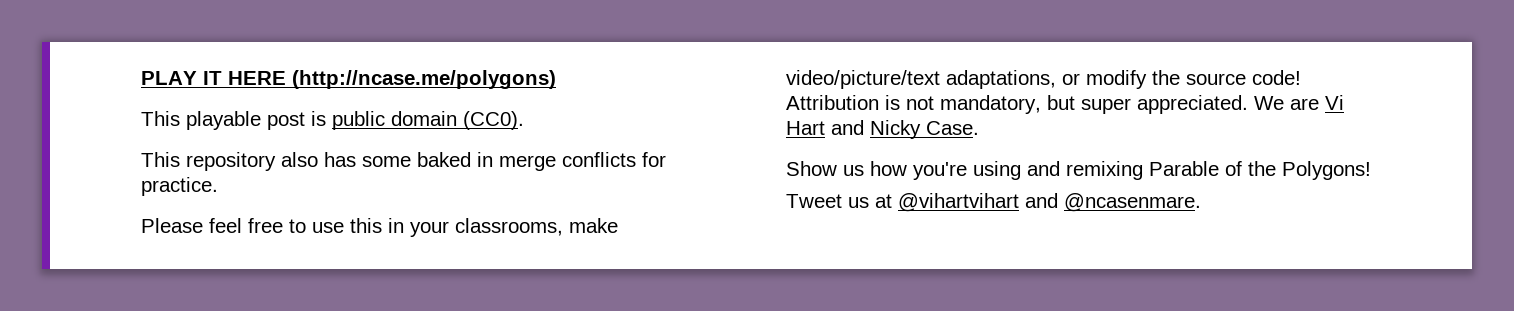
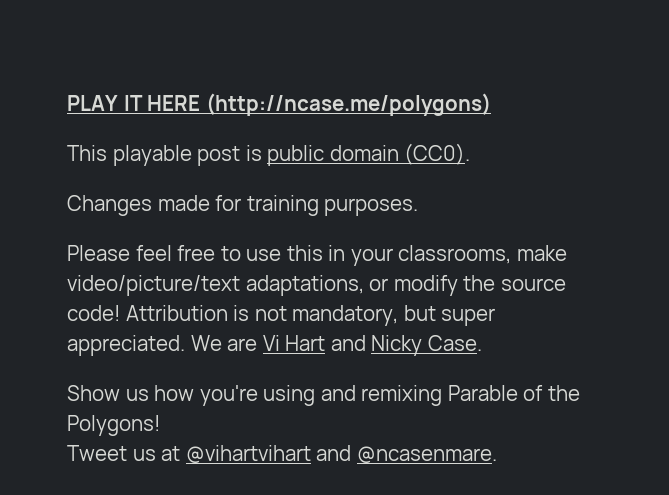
[141,152,666,171] [141,177,218,196] This repository also has some baked in merge conflicts for practice. -> [67,195,419,216] Changes made for training purposes.

